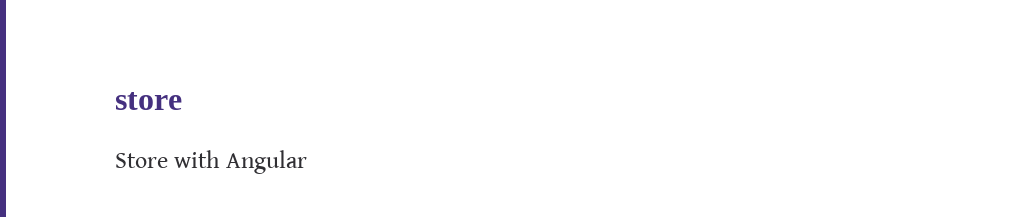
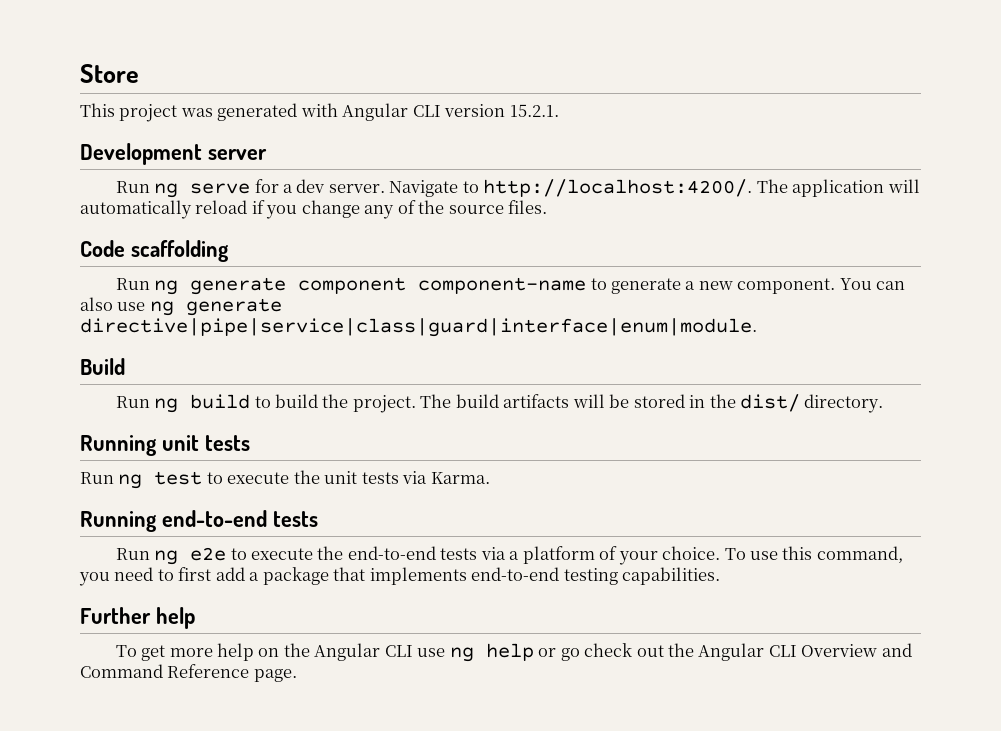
[115,92,182,110] [115,150,307,174] store // Store with Angular -> [80,64,139,83] [80,103,559,122] [80,143,267,165] [115,179,920,198] [80,200,548,219] [80,240,229,262] [115,277,906,295] [80,297,282,316] [80,318,757,337] [80,358,125,375] [115,394,884,413] [80,435,250,456] [80,470,490,489] [80,510,318,532] [115,546,903,565] [79,567,721,586] [80,607,195,629] [115,643,912,662] [80,664,297,682] Store // This project was generated with Angular CLI version 15.2.1. // Development server // Run ng serve for a dev server. Navigate to http://localhost:4200/. The application will automatically reload if you change any of the source files. // Code scaffolding // Run ng generate component component-name to generate a new component. You can also use ng generate directive|pipe|service|class|guard|interface|enum|module. // Build // Run ng build to build the project. The build artifacts will be stored in the dist/ directory. // Running unit tests // Run ng test to execute the unit tests via Karma. // Running end-to-end tests // Run ng e2e to execute the end-to-end tests via a platform of your choice. To use this command, you need to first add a package that implements end-to-end testing capabilities. // Further help // To get more help on the Angular CLI use ng help or go check out the Angular CLI Overview and Command Reference page.

